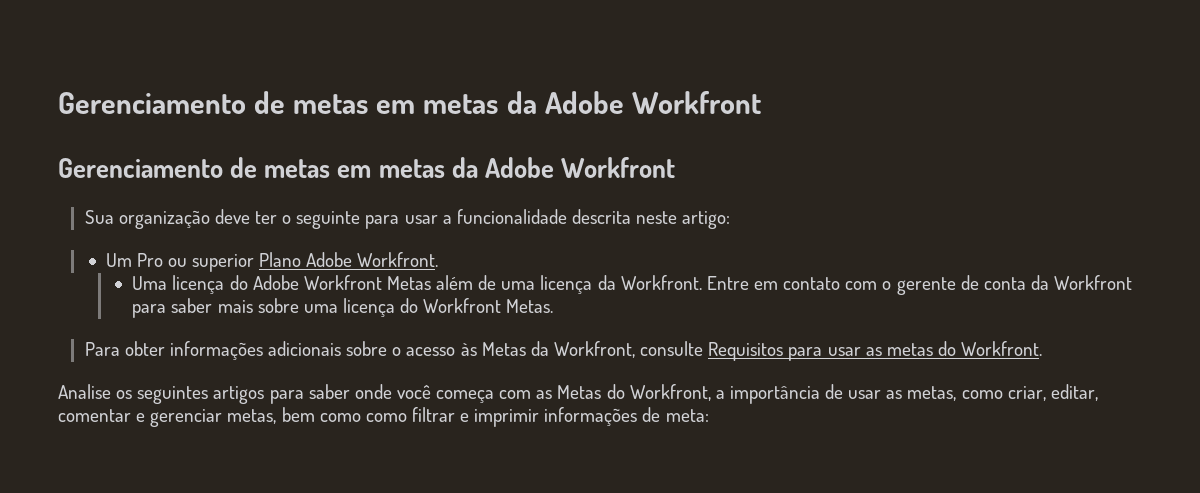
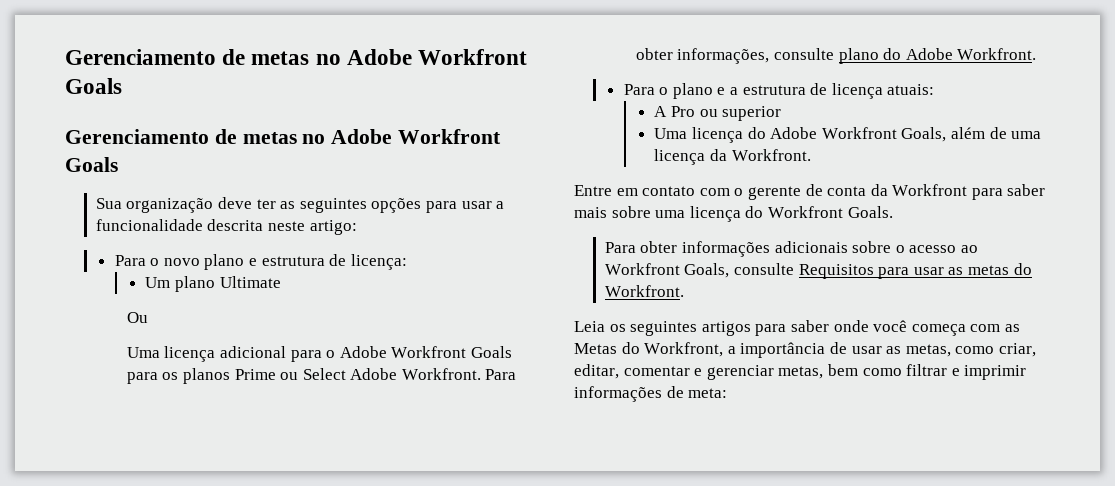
[58,91,761,114] [58,157,676,178] Gerenciamento de metas em metas da Adobe Workfront // Gerenciamento de metas em metas da Adobe Workfront -> [65,49,528,65] [65,78,122,94] [65,129,502,144] [65,157,118,172] Gerenciamento de metas no Adobe Workfront Goals // Gerenciamento de metas no Adobe Workfront Goals
[282,211,361,229] o seguinte -> [280,198,422,213] as seguintes opções
[105,253,132,267] Um -> [114,254,407,270] [145,276,281,292] [126,312,148,323] [126,346,512,362] [126,368,517,384] [635,48,1037,64] [623,83,935,99] [654,106,668,117] Para o novo plano e estrutura de licença: // Um plano Ultimate // Ou // Uma licença adicional para o Adobe Workfront Goals para os planos Prime ou Select Adobe Workfront. Para obter informações, consulte plano do Adobe Workfront. // Para o plano e a estrutura de licença atuais: // A
[259,252,439,267] Plano Adobe Workfront. -> (782, 113) none
[386,276,431,290] Metas -> [901,127,947,142] Goals,
(702, 282) none -> (811, 155) //
[506,299,554,313] Metas. -> [847,206,893,218] Goals.
[460,341,636,358] às Metas da Workfront, -> [961,245,979,253] [604,263,730,278] ao Workfront Goals,
[58,384,111,399] Analise -> [574,321,605,332] Leia
[365,413,407,422] como -> (902, 372) none

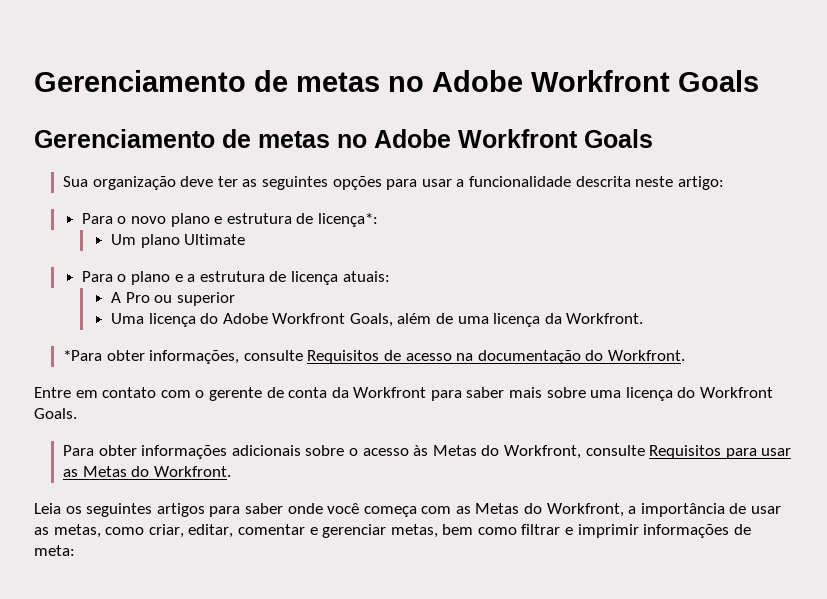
[350,254,407,270] licença: -> [317,213,378,227] licença*:
[126,312,148,323] [126,346,512,362] [126,368,517,384] [635,48,1037,64] // Ou // Uma licença adicional para o Adobe Workfront Goals para os planos Prime ou Select Adobe Workfront. Para obter informações, consulte plano do Adobe Workfront. -> (246, 239) none
(811, 155) none -> [63,350,686,364] // *Para obter informações, consulte Requisitos de acesso na documentação do Workfront.
[961,245,979,253] [604,263,730,278] ao Workfront Goals, -> [413,445,582,459] às Metas do Workfront,
[968,265,1010,275] metas -> [82,466,127,477] Metas

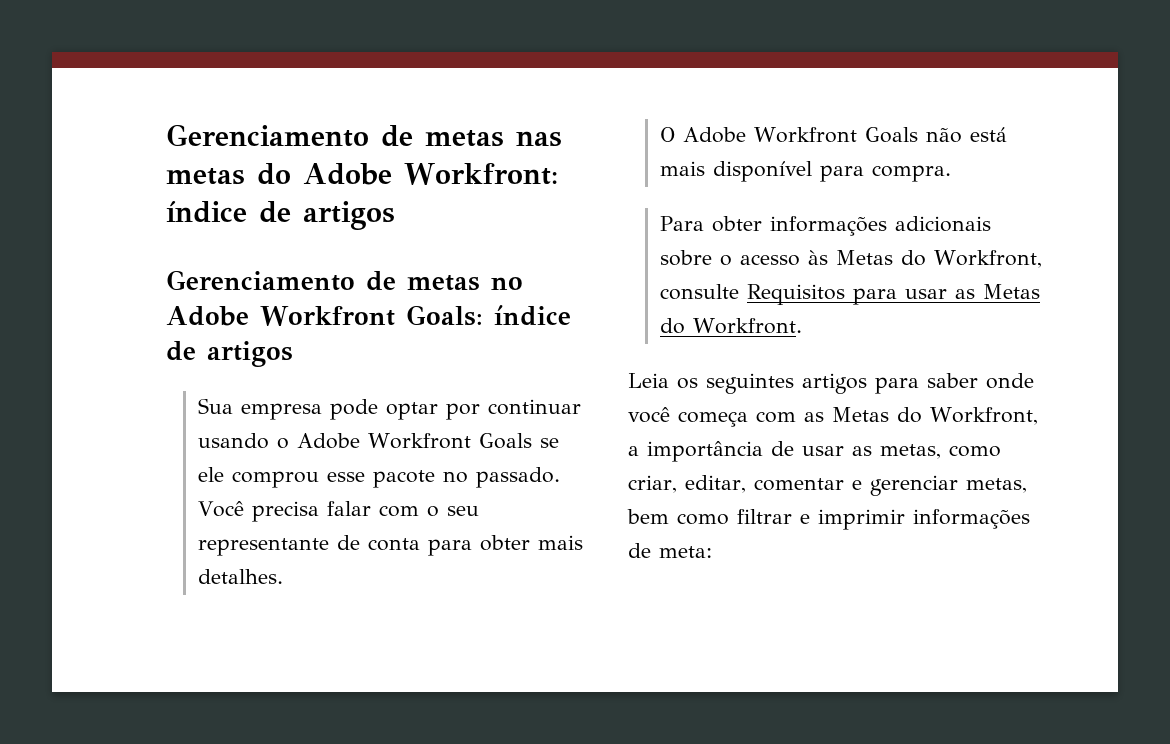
[34,70,759,92] [34,129,653,148] [63,176,724,190] [81,213,378,227] [110,234,246,248] [81,271,390,285] [110,292,235,306] [110,313,644,327] [63,350,686,364] [34,387,774,401] [34,408,77,419] Gerenciamento de metas no Adobe Workfront Goals // Gerenciamento de metas no Adobe Workfront Goals // Sua organização deve ter as seguintes opções para usar a funcionalidade descrita neste artigo: // Para o novo plano e estrutura de licença*: // Um plano Ultimate // Para o plano e a estrutura de licença atuais: // A Pro ou superior // Uma licença do Adobe Workfront Goals, além de uma licença da Workfront. // *Para obter informações, consulte Requisitos de acesso na documentação do Workfront. // Entre em contato com o gerente de conta da Workfront para saber mais sobre uma licença do Workfront Goals. -> [166,124,562,147] [166,163,558,185] [166,201,395,230] [166,270,523,291] [166,305,571,326] [166,341,293,367] [197,398,581,420] [197,433,559,449] [197,467,560,488] [197,501,479,522] [197,535,583,556] [197,569,283,584] [659,127,1007,143] [659,161,951,182] Gerenciamento de metas nas metas do Adobe Workfront: índice de artigos // Gerenciamento de metas no Adobe Workfront Goals: índice de artigos // Sua empresa pode optar por continuar usando o Adobe Workfront Goals se ele comprou esse pacote no passado. Você precisa falar com o seu representante de conta para obter mais detalhes. // O Adobe Workfront Goals não está mais disponível para compra.

